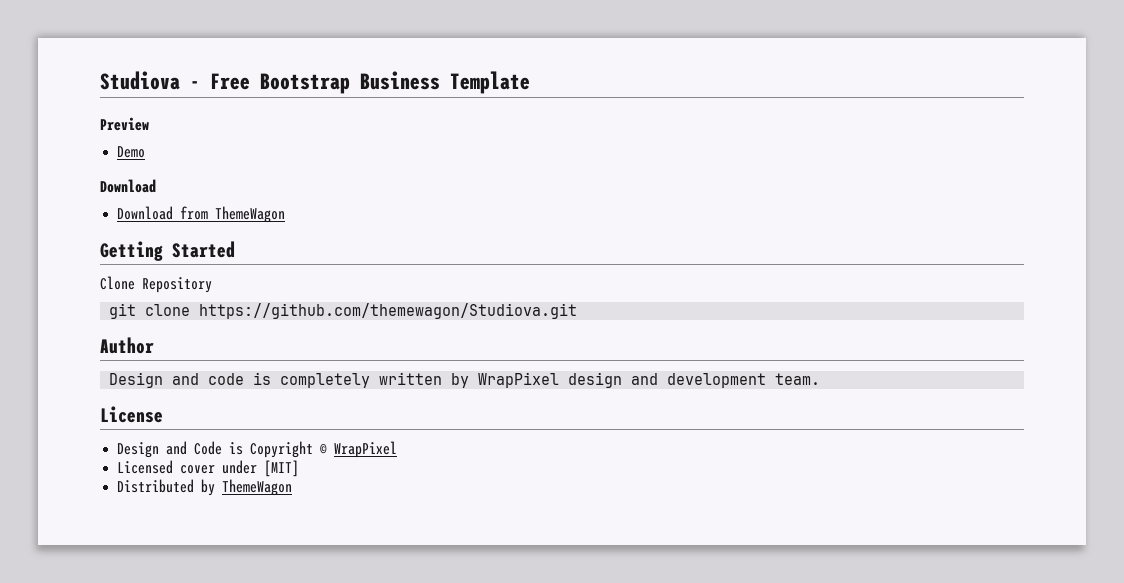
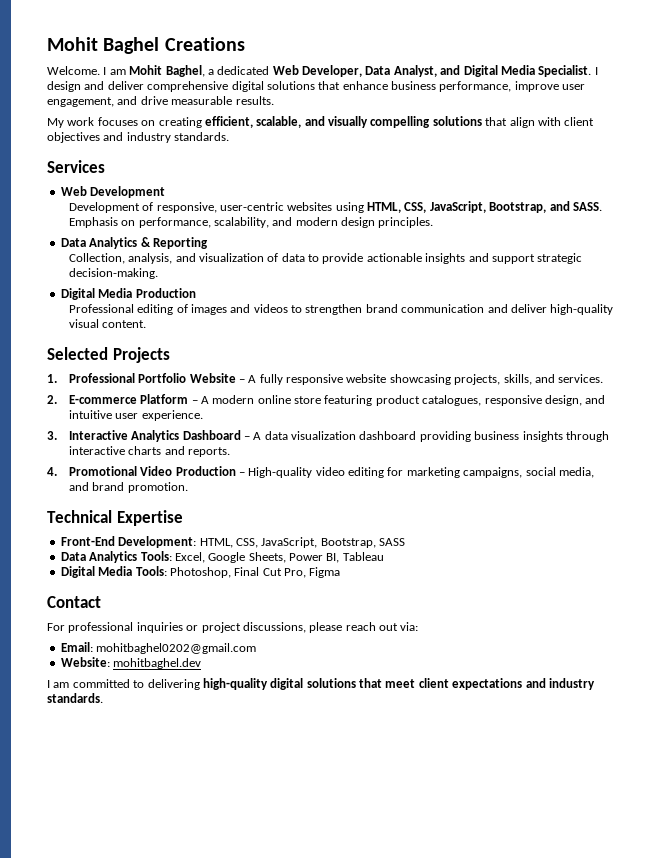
[100,71,530,94] [100,117,149,131] [117,146,146,158] [100,179,156,193] [117,206,286,223] [100,241,235,261] [100,276,212,293] [109,303,578,319] [100,337,154,354] [109,372,821,388] [100,406,163,423] [117,441,398,458] [117,460,300,477] [117,479,293,496] Studiova - Free Bootstrap Business Template // Preview // Demo // Download // Download from ThemeWagon // Getting Started // Clone Repository // git clone https://github.com/themewagon/Studiova.git // Author // Design and code is completely written by WrapPixel design and development team. // License // Design and Code is Copyright © WrapPixel // Licensed cover under [MIT] // Distributed by ThemeWagon -> [47,37,245,54] [47,65,598,77] [47,81,586,92] [47,96,274,107] [47,116,595,128] [47,132,230,143] [47,160,105,173] [60,186,166,198] [68,201,602,213] [68,217,434,228] [60,237,208,249] [68,253,583,264] [68,268,158,279] [60,288,196,300] [68,304,614,315] [68,319,147,328] [47,347,170,363] [47,373,604,385] [47,394,606,406] [68,410,203,421] [47,430,609,442] [68,446,230,457] [47,466,594,478] [68,482,188,493] [47,510,183,526] [60,536,405,548] [60,551,384,563] [60,566,341,578] [47,596,101,608] [47,622,419,633] [60,642,257,654] [60,657,202,669] [47,678,595,690] [47,693,103,703] Mohit Baghel Creations // Welcome. I am Mohit Baghel, a dedicated Web Developer, Data Analyst, and Digital Media Specialist. I design and deliver comprehensive digital solutions that enhance business performance, improve user engagement, and drive measurable results. // My work focuses on creating efficient, scalable, and visually compelling solutions that align with client objectives and industry standards. // Services // Web Development // Development of responsive, user-centric websites using HTML, CSS, JavaScript, Bootstrap, and SASS. Emphasis on performance, scalability, and modern design principles. // Data Analytics & Reporting // Collection, analysis, and visualization of data to provide actionable insights and support strategic decision-making. // Digital Media Production // Professional editing of images and videos to strengthen brand communication and deliver high-quality visual content. // Selected Projects // 1. Professional Portfolio Website – A fully responsive website showcasing projects, skills, and services. // 2. E-commerce Platform – A modern online store featuring product catalogues, responsive design, and intuitive user experience. // 3. Interactive Analytics Dashboard – A data visualization dashboard providing business insights through interactive charts and reports. // 4. Promotional Video Production – High-quality video editing for marketing campaigns, social media, and brand promotion. // Technical Expertise // Front-End Development: HTML, CSS, JavaScript, Bootstrap, SASS // Data Analytics Tools: Excel, Google Sheets, Power BI, Tableau // Digital Media Tools: Photoshop, Final Cut Pro, Figma // Contact // For professional inquiries or project discussions, please reach out via: // Email: mohitbaghel0202@gmail.com // Website: mohitbaghel.dev // I am committed to delivering high-quality digital solutions that meet client expectations and industry standards.

